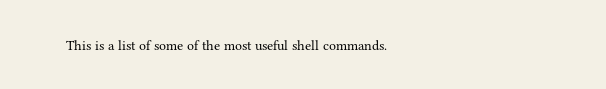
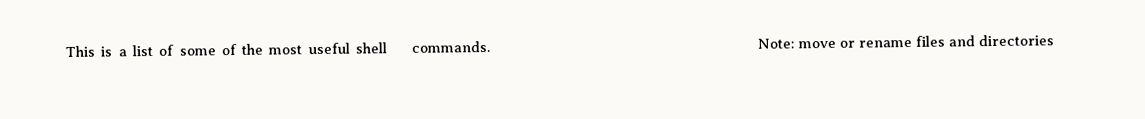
(387, 45) none -> [757,34,1054,49] // Note: move or rename files and directories

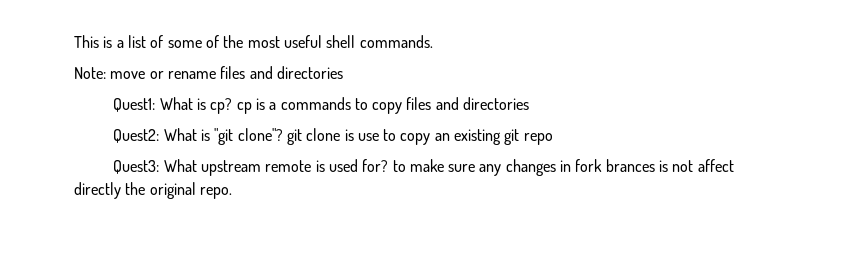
(1054, 40) none -> [113,97,530,114] [113,128,553,145] [113,159,734,176] [74,182,232,199] // Quest1: What is cp? cp is a commands to copy files and directories // Quest2: What is "git clone"? git clone is use to copy an existing git repo // Quest3: What upstream remote is used for? to make sure any changes in fork brances is not affect directly the original repo.

